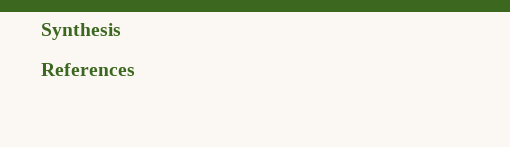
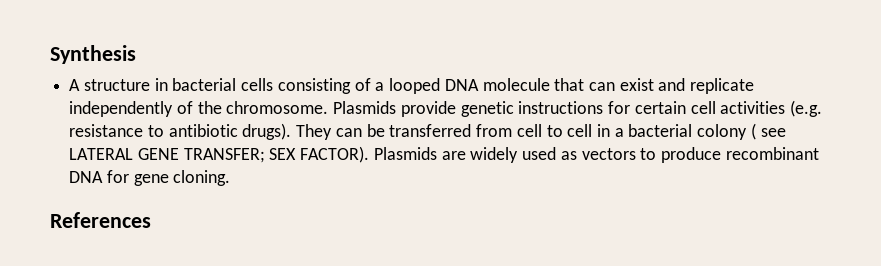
(121, 31) none -> [69,78,755,94] [69,100,822,117] [69,123,786,140] [69,146,819,163] [69,170,231,186] // A structure in bacterial cells consisting of a looped DNA molecule that can exist and replicate independently of the chromosome. Plasmids provide genetic instructions for certain cell activities (e.g. resistance to antibiotic drugs). They can be transferred from cell to cell in a bacterial colony ( see LATERAL GENE TRANSFER; SEX FACTOR). Plasmids are widely used as vectors to produce recombinant DNA for gene cloning.

